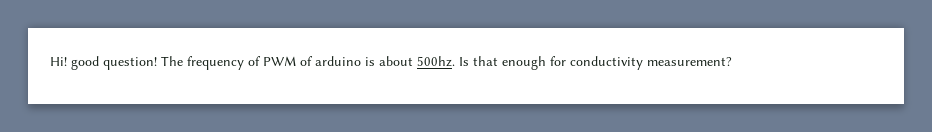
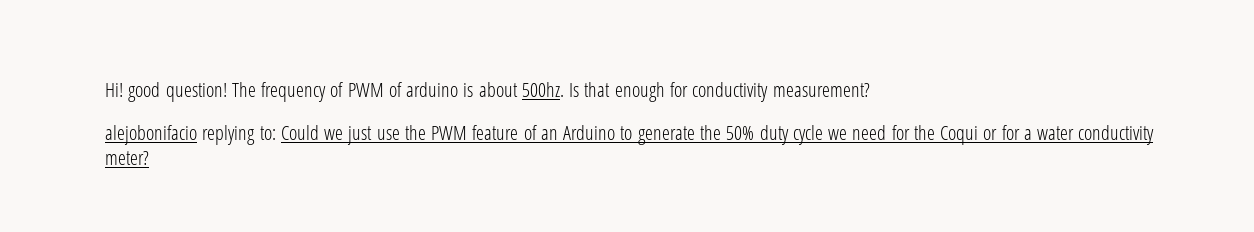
(732, 61) none -> [105,125,1155,145] [105,151,149,165] // alejobonifacio replying to: Could we just use the PWM feature of an Arduino to generate the 50% duty cycle we need for the Coqui or for a water conductivity meter?

